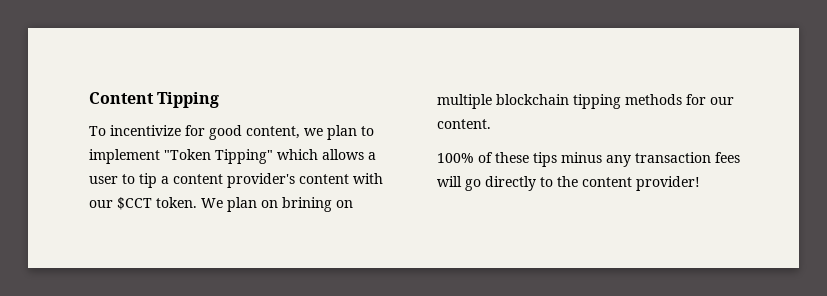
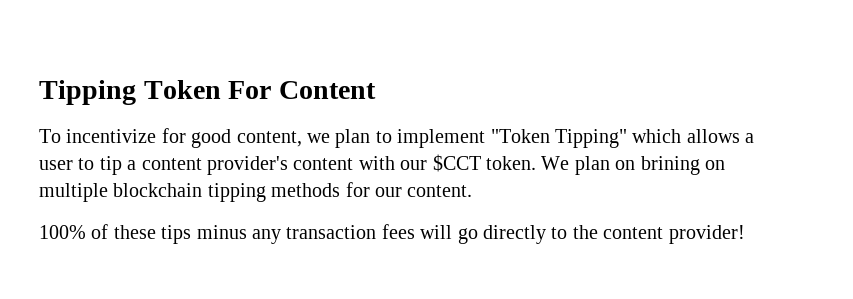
(89, 98) none -> [39,80,272,105] Tipping Token For
[157,92,220,108] Tipping -> (376, 90) none

